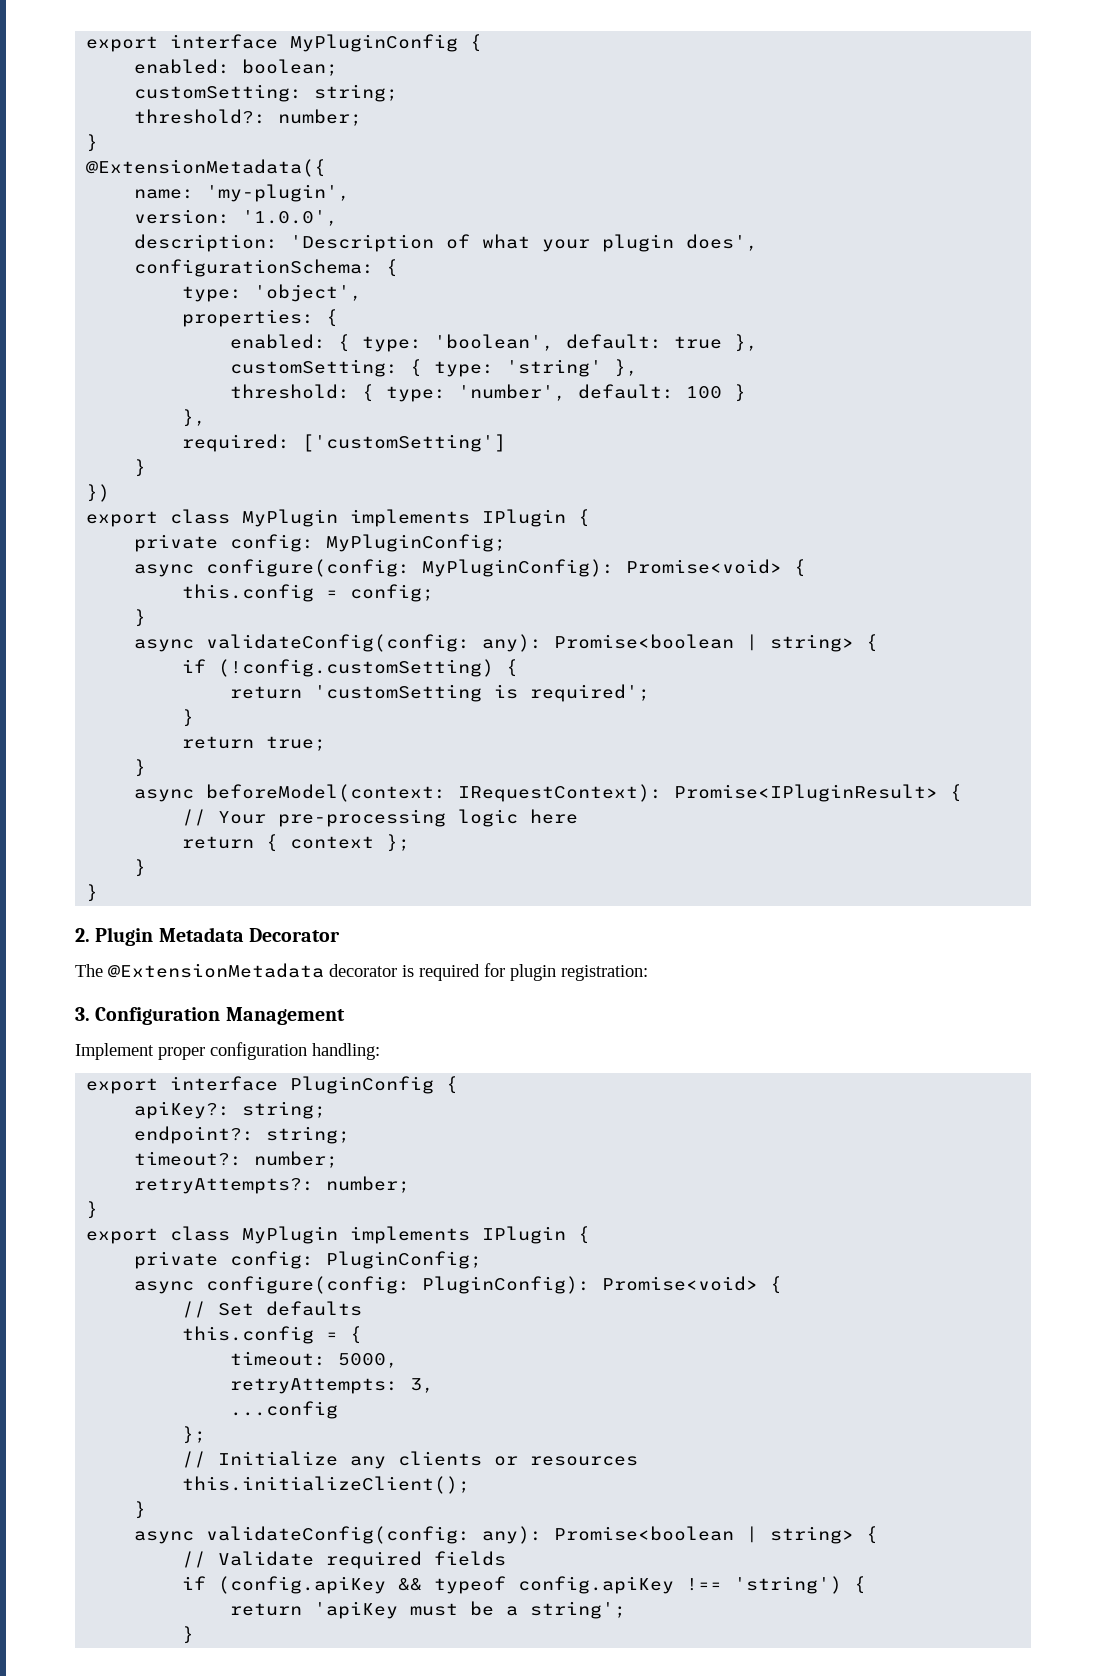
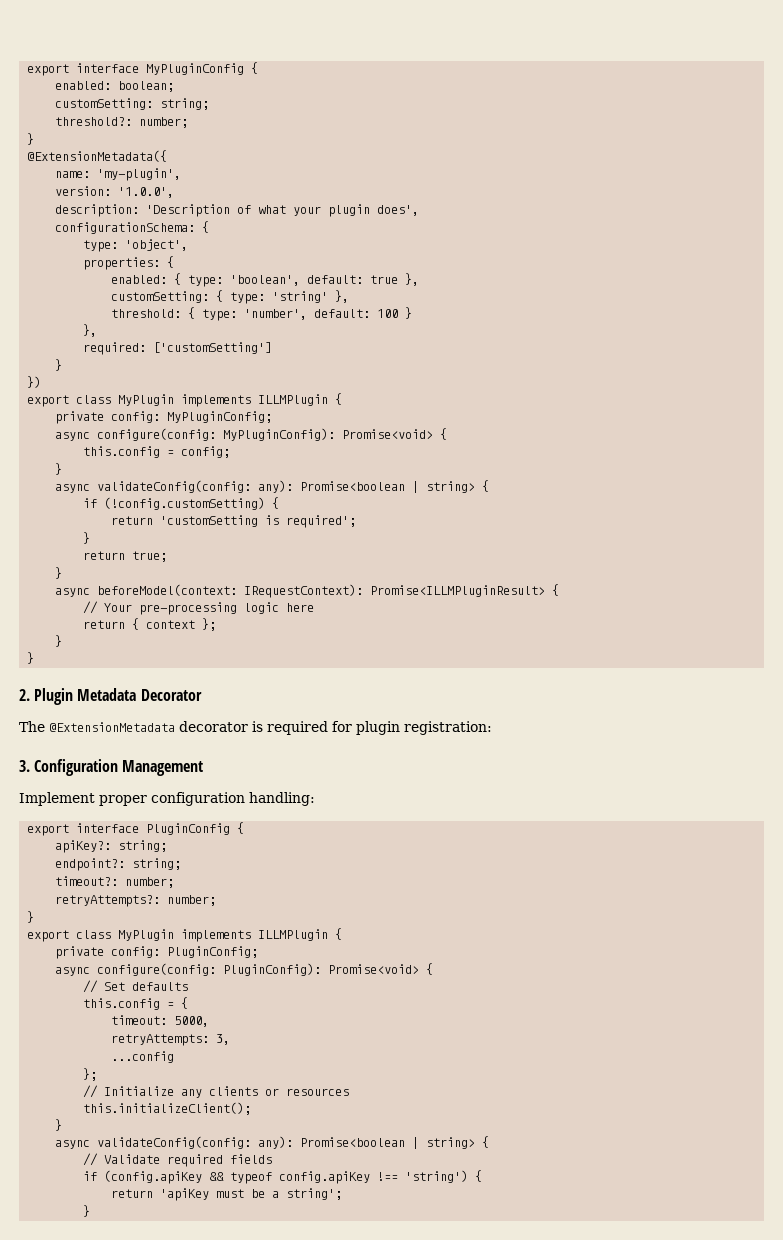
[482,509,567,527] IPlugin -> [258,394,329,406] ILLMPlugin
[674,784,939,802] Promise<IPluginResult> -> [370,585,546,597] Promise<ILLMPluginResult>
[482,1226,567,1244] IPlugin -> [258,929,329,941] ILLMPlugin

